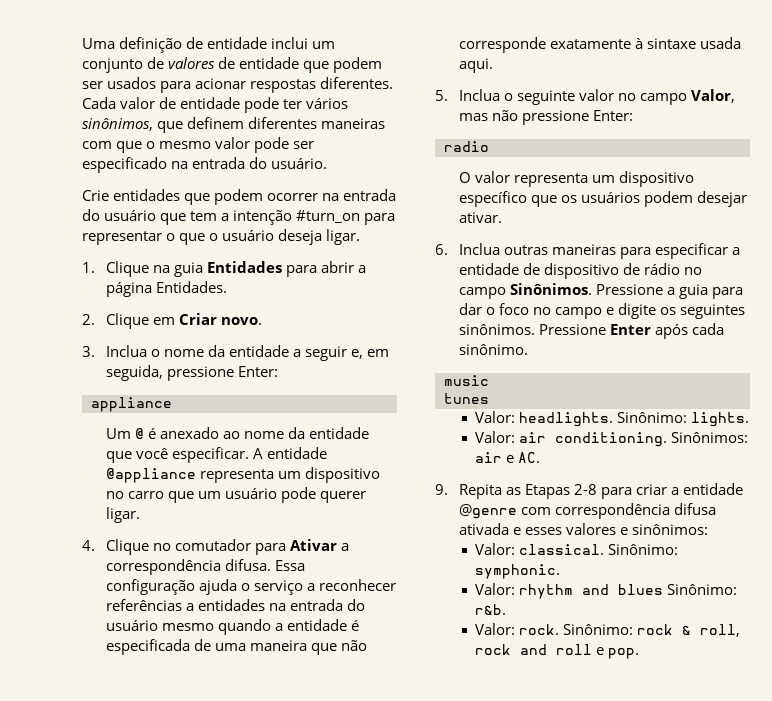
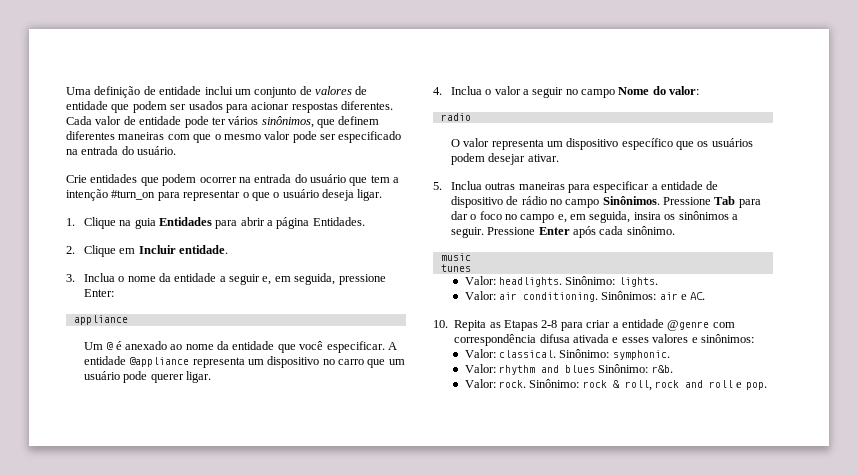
[178,313,262,325] Criar novo. -> [138,245,228,254] Incluir entidade.
[105,539,349,555] [105,559,305,575] [105,579,396,595] [105,599,365,611] [105,619,359,635] [105,639,367,655] [458,37,741,53] [458,58,493,73] [435,89,735,105] [458,110,633,125] Clique no comutador para Ativar a correspondência difusa. Essa configuração ajuda o serviço a reconhecer referências a entidades na entrada do usuário mesmo quando a entidade é especificada de uma maneira que não corresponde exatamente à sintaxe usada aqui. // 5. Inclua o seguinte valor no campo Valor, mas não pressione Enter: -> [450,86,700,98] Inclua o valor a seguir no campo Nome do valor:
[435,244,448,255] 6. -> [433,182,442,190] 5.
[666,284,708,299] a guia -> [714,196,736,205] Tab
[605,303,746,319] [458,324,535,335] e digite os seguintes sinônimos. -> [557,211,738,223] [450,227,484,238] e, em seguida, insira os sinônimos a seguir.
[435,484,448,495] 9. -> [433,320,448,328] 10.

